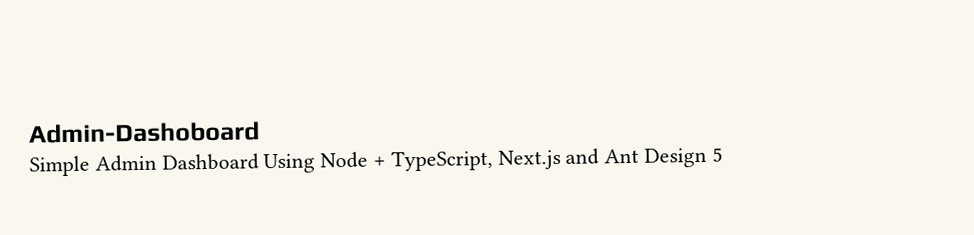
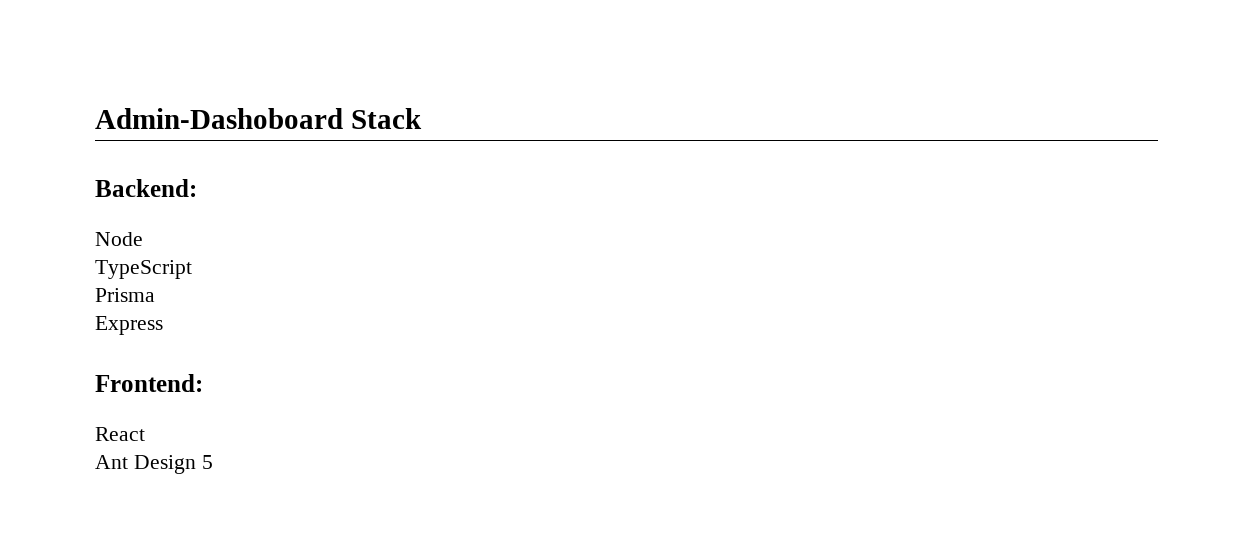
[29,148,600,177] // Simple Admin Dashboard Using Node + TypeScript, Next.js and -> [350,108,422,129] [95,179,197,197] [95,232,143,246] [95,260,192,279] [95,288,155,302] [95,316,163,335] [95,374,203,392] [95,427,145,441] Stack // Backend: // Node // TypeScript // Prisma // Express // Frontend: // React //

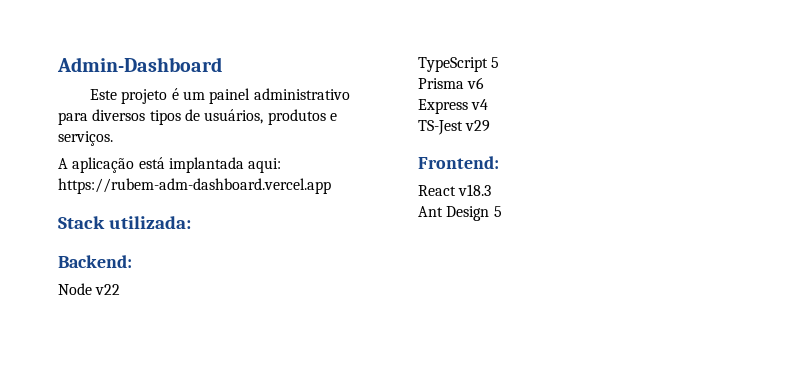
[95,108,343,129] Admin-Dashoboard -> [57,57,222,72] [89,88,350,104] [58,109,337,125] [58,131,113,146] [58,157,282,173] [58,178,331,194] Admin-Dashboard // Este projeto é um painel administrativo para diversos tipos de usuários, produtos e serviços. // A aplicação está implantada aqui: https://rubem-adm-dashboard.vercel.app //
(422, 118) none -> [108,216,191,229] utilizada:
(143, 239) none -> [95,284,121,295] v22
(192, 269) none -> [491,57,500,68] 5
(155, 295) none -> [467,77,485,89] v6
(163, 325) none -> [471,99,489,110] [418,120,491,135] v4 // TS-Jest v29
(145, 434) none -> [458,184,492,196] v18.3

